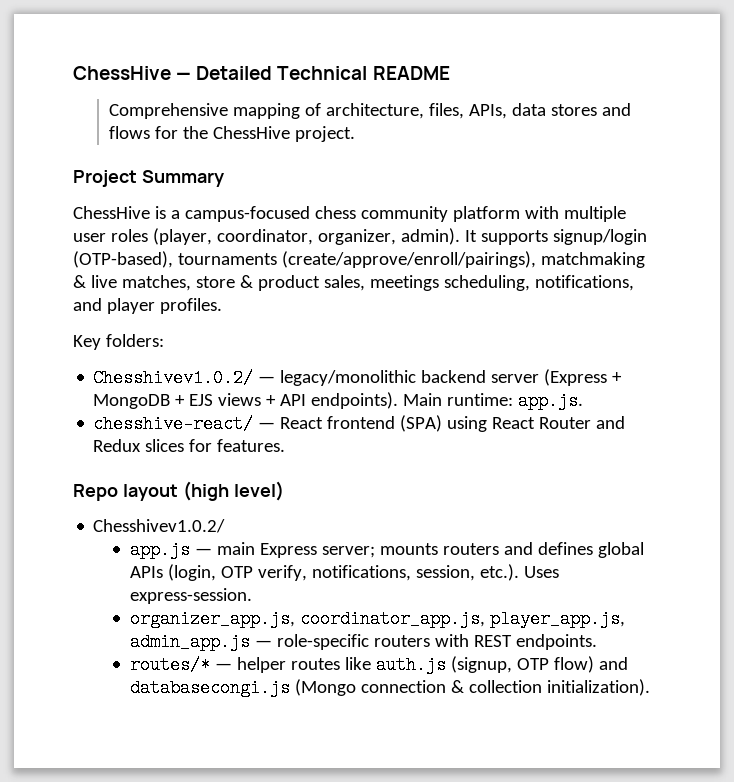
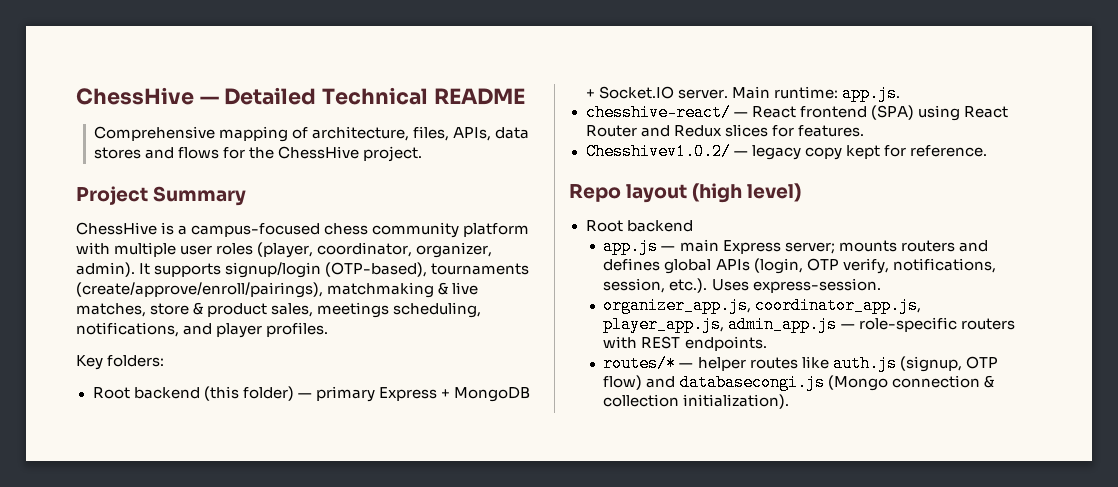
[93,369,623,387] [93,392,399,409] Chesshivev1.0.2/ — legacy/monolithic backend server (Express + MongoDB + EJS views + API endpoints). -> [92,386,530,402] [585,86,728,99] Root backend (this folder) — primary Express + MongoDB + Socket.IO server.
(286, 445) none -> [585,143,987,160] // Chesshivev1.0.2/ — legacy copy kept for reference.
[93,519,226,533] Chesshivev1.0.2/ -> [585,220,693,232] Root backend

